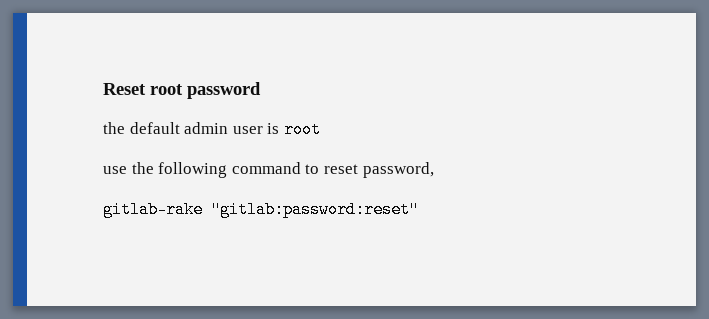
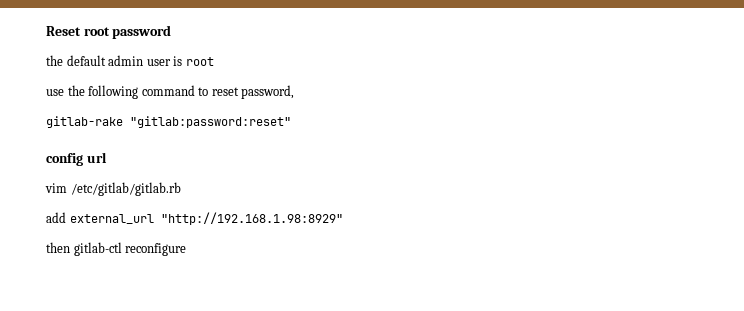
(419, 209) none -> [46,152,107,166] [45,182,181,196] [46,212,343,225] [46,242,187,256] // config url // vim /etc/gitlab/gitlab.rb // add external_url "http://192.168.1.98:8929" // then gitlab-ctl reconfigure

